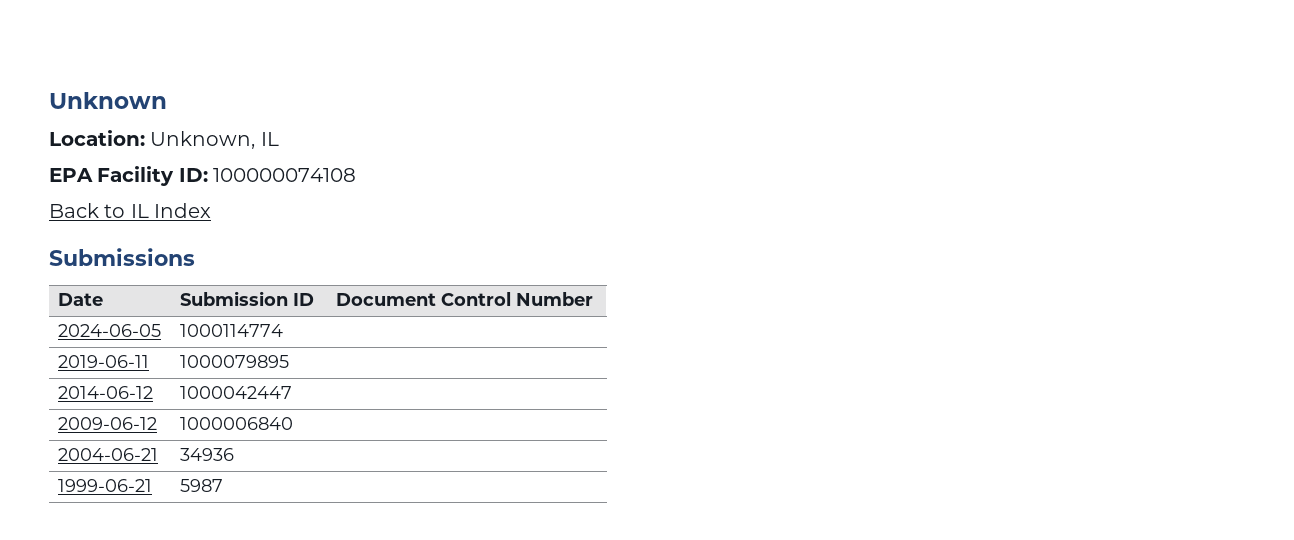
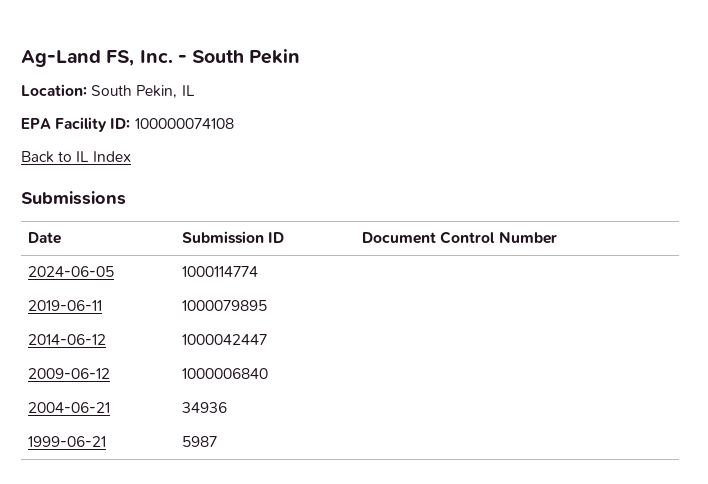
[49,92,167,109] Unknown -> [21,49,301,67] Ag-Land FS, Inc. - South Pekin
[150,131,256,149] Unknown, -> [91,85,178,98] South Pekin,

